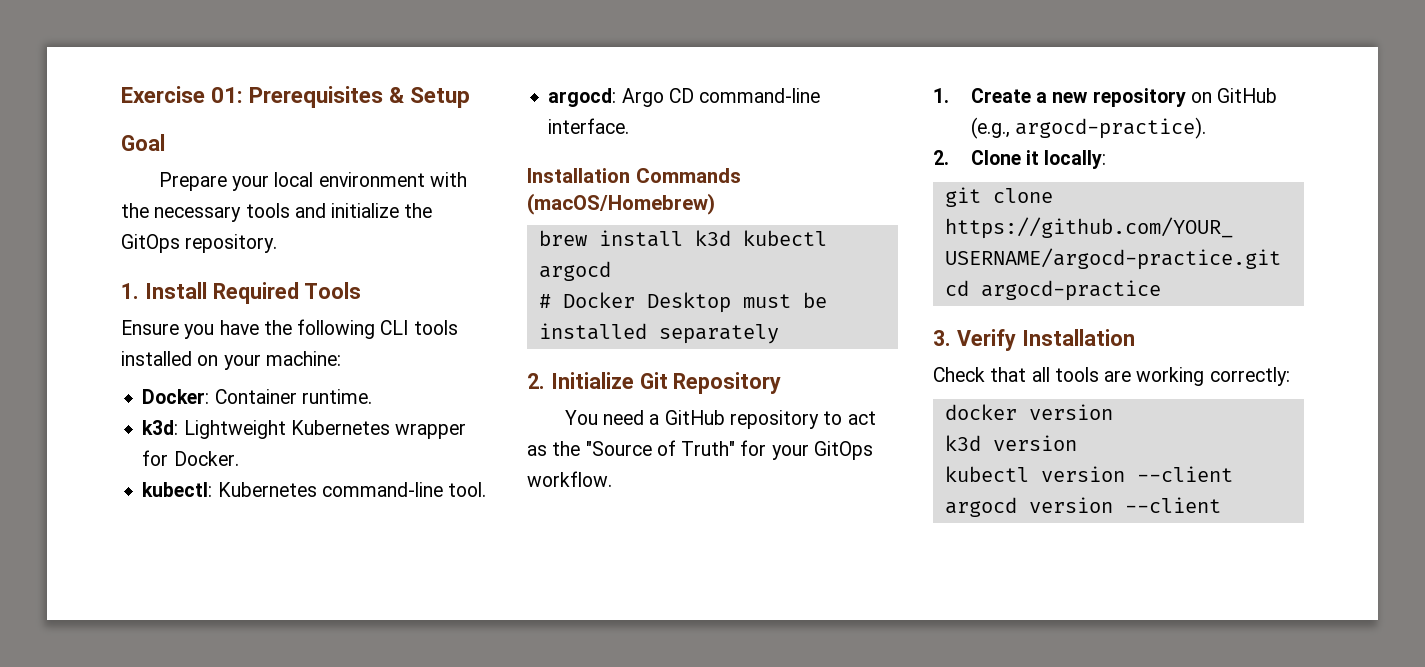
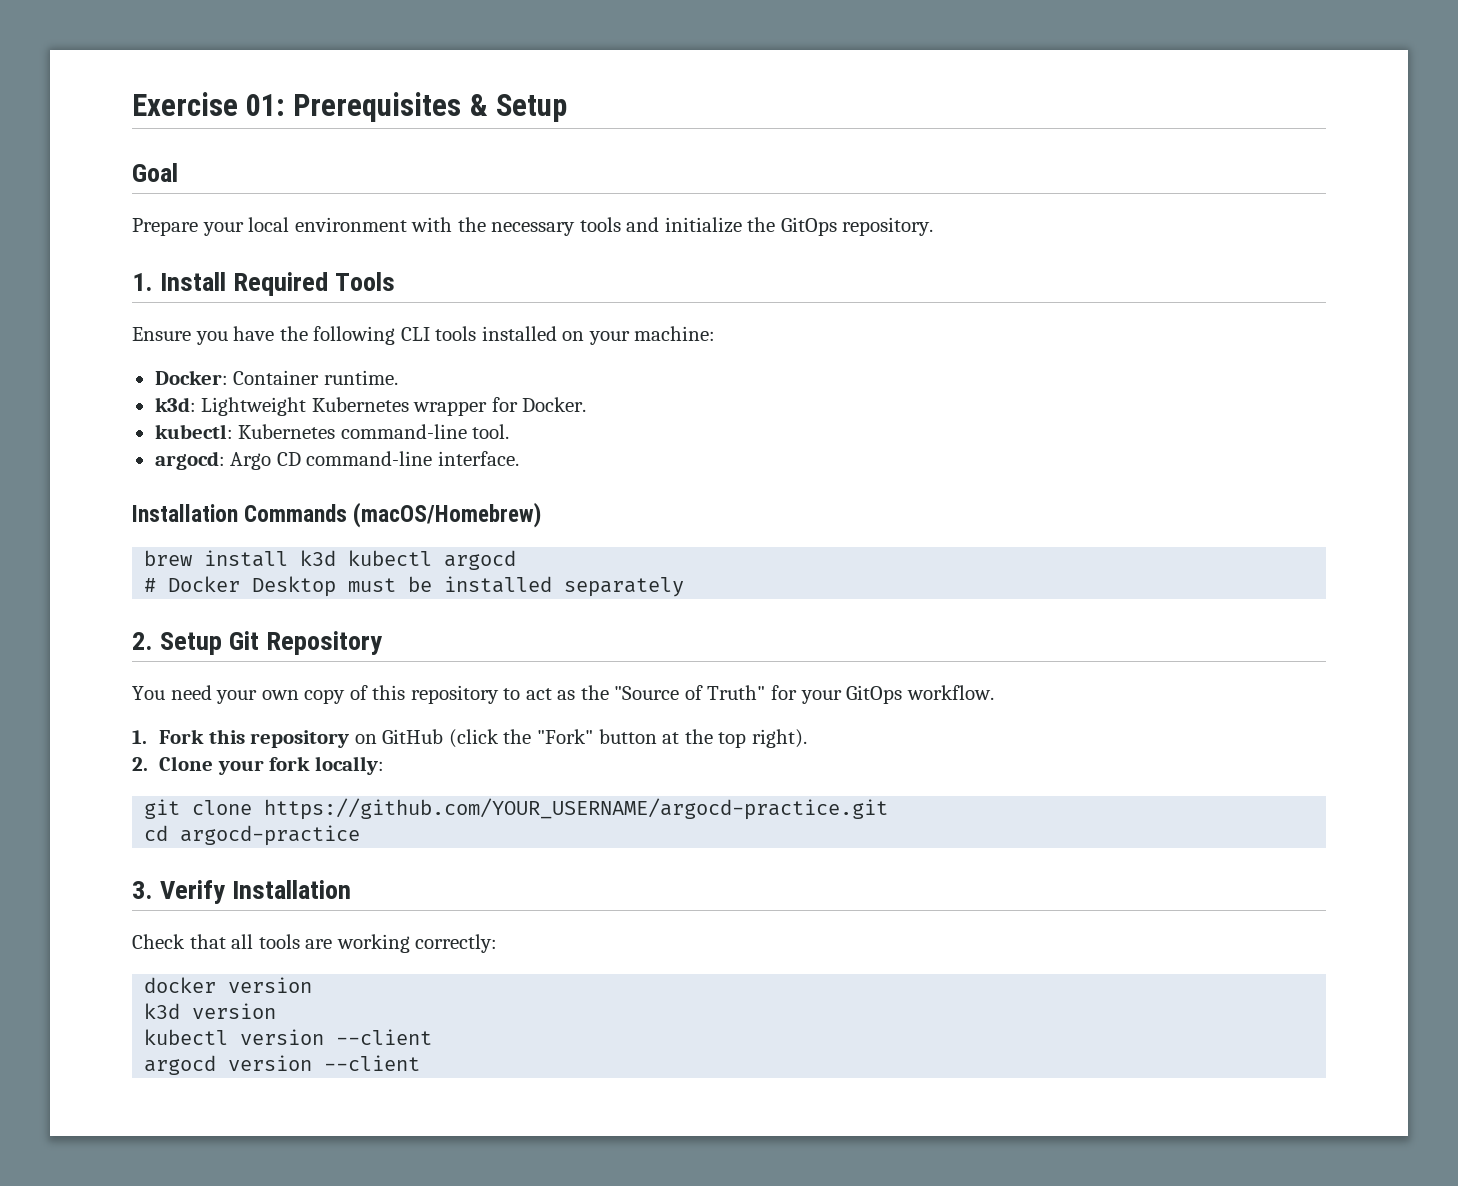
[550,372,634,389] Initialize -> [160,632,223,655] Setup
[649,410,725,425] a GitHub -> [216,685,406,704] your own copy of this
[970,88,1278,107] [970,117,1207,139] Create a new repository on GitHub (e.g., argocd-practice). -> [159,729,807,748] Fork this repository on GitHub (click the "Fork" button at the top right).
[1026,150,1040,165] it -> [217,756,311,775] your fork

